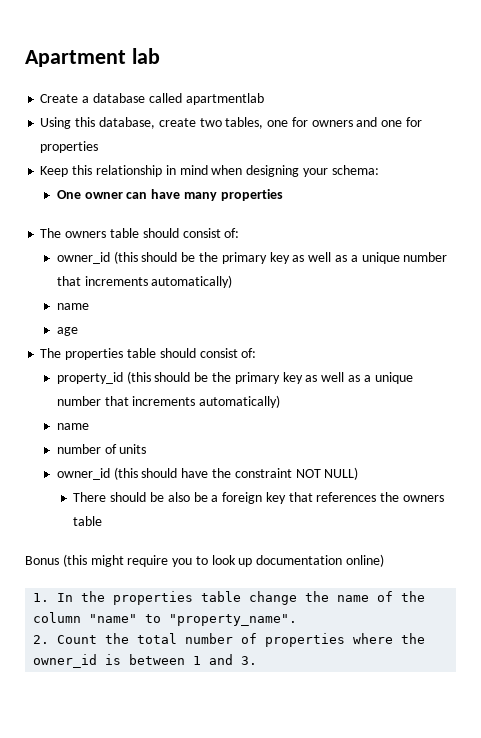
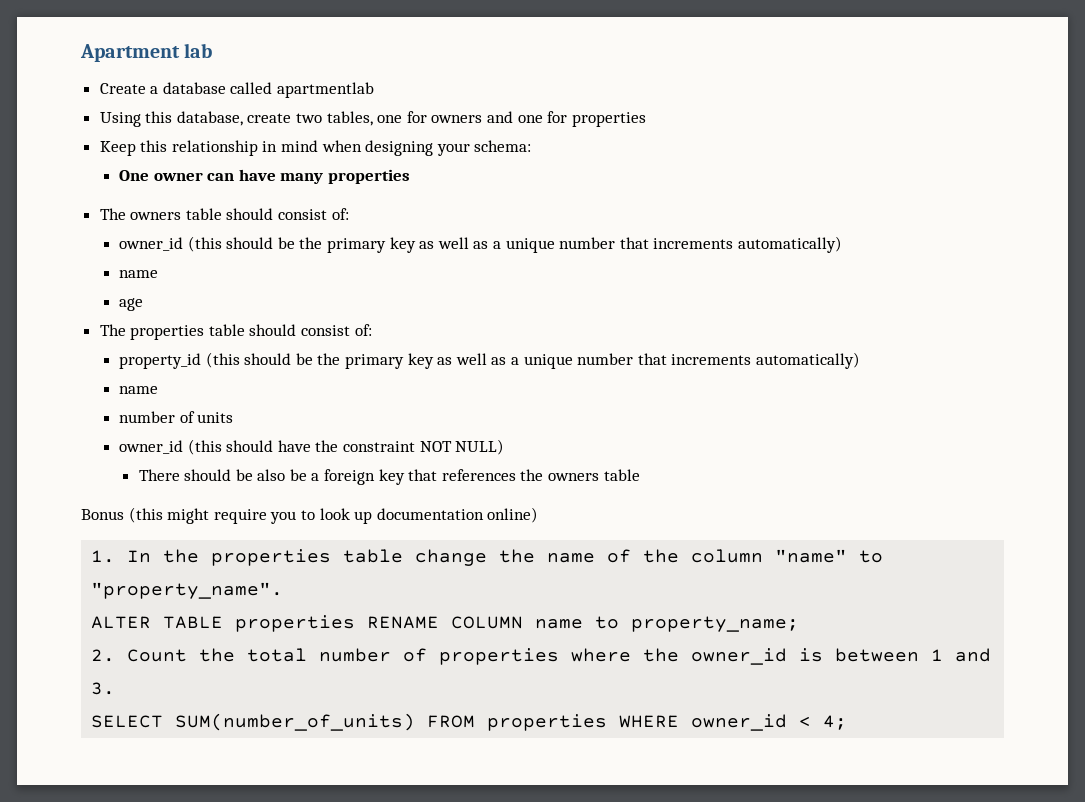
(298, 620) none -> [91,615,800,632] // ALTER TABLE properties RENAME COLUMN name to property_name;
(258, 660) none -> [91,713,848,731] // SELECT SUM(number_of_units) FROM properties WHERE owner_id < 4;

